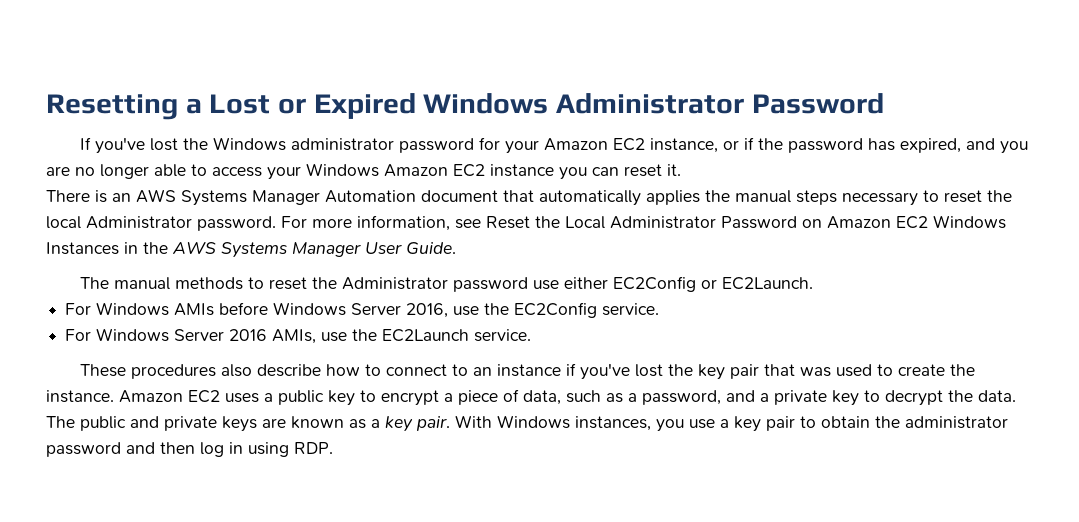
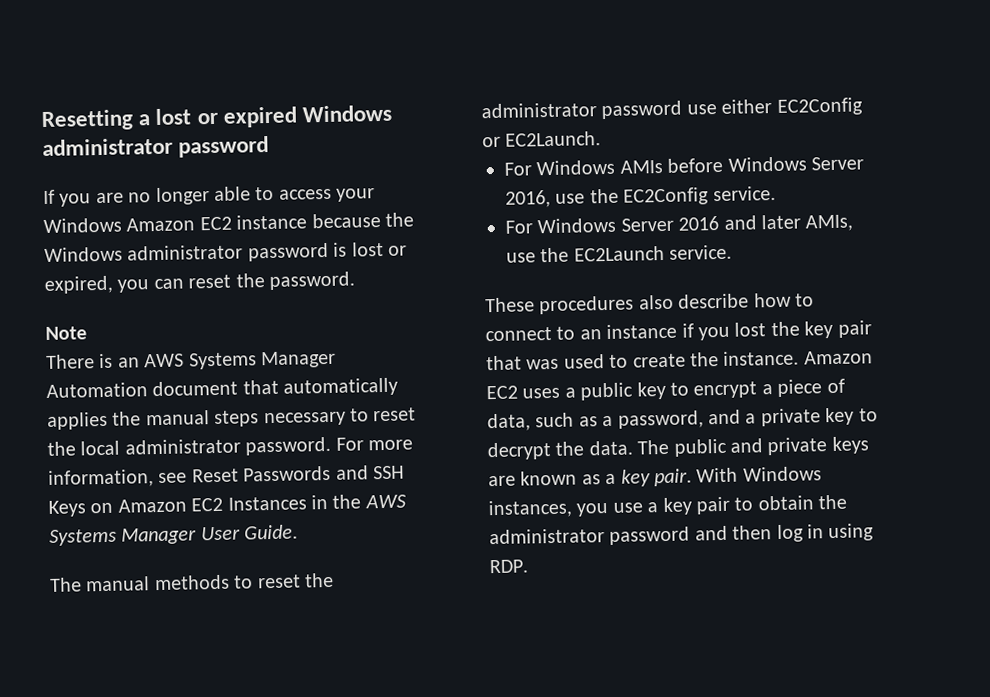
[209,93,884,119] [80,137,996,154] Lost or Expired Windows Administrator Password // If you've lost the Windows administrator password for your Amazon EC2 instance, or if the password has expired, and -> [155,104,393,128] [42,135,270,158] [43,189,55,205] lost or expired Windows administrator password // If
[559,164,681,180] you can reset it. -> [311,212,414,229] [44,241,407,263] [44,271,355,295] [45,326,87,340] because the Windows administrator password is lost or expired, you can reset the password. // Note
[86,216,192,229] Administrator -> [124,438,241,455] administrator
[535,216,797,229] the Local Administrator Password -> [243,465,404,482] [48,500,86,517] Passwords and SSH Keys
[933,215,1006,229] Windows -> (224, 504) none
[342,277,449,290] Administrator -> [481,102,597,119] administrator
(268, 335) none -> [723,214,801,230] and later
[580,363,631,380] you've -> [698,326,730,341] you

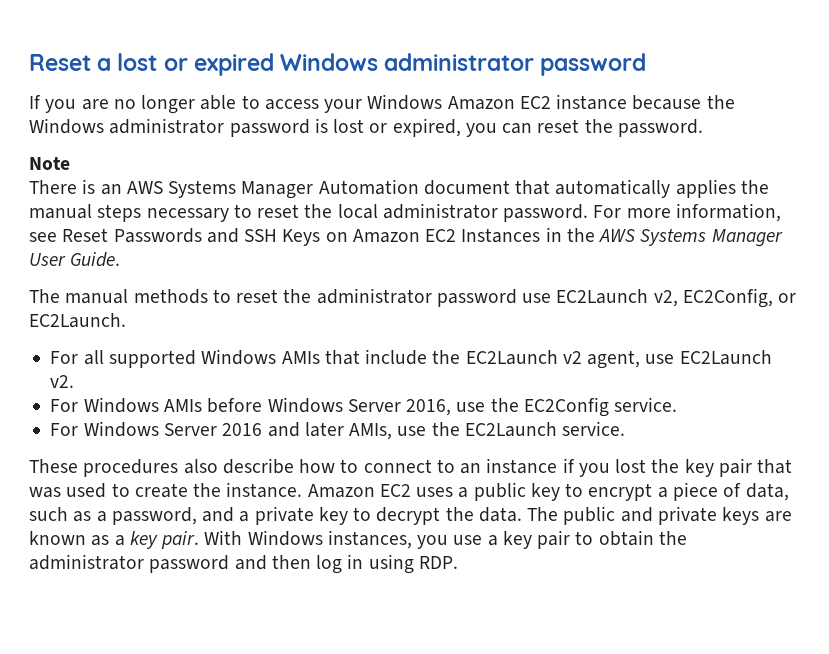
[41,109,134,132] Resetting -> [29,54,91,71] Reset
[721,97,863,116] either EC2Config -> [556,288,773,308] EC2Launch v2, EC2Config,
(602, 139) none -> [50,349,772,369] [50,375,75,388] // For all supported Windows AMIs that include the EC2Launch v2 agent, use EC2Launch v2.

